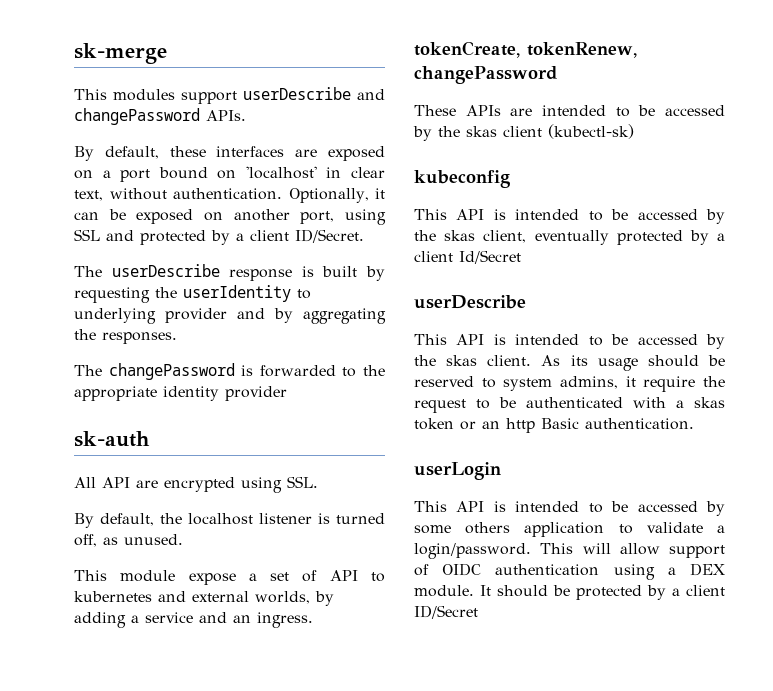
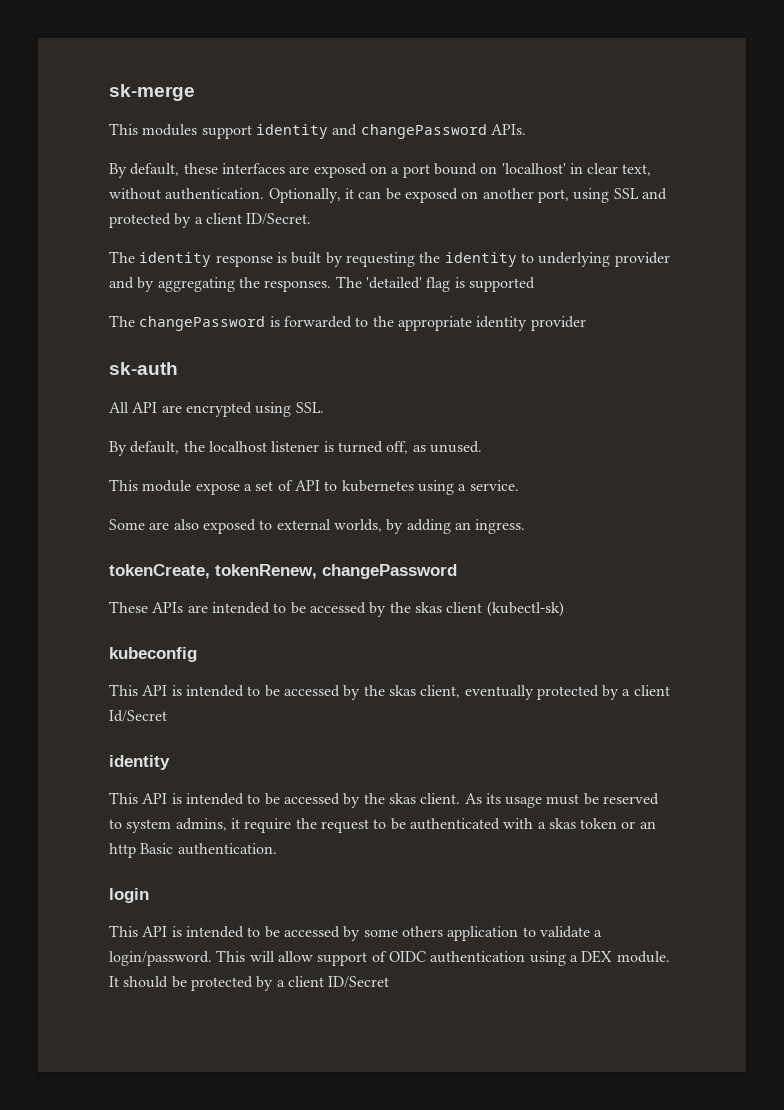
[243,87,351,100] userDescribe -> [255,124,328,139] identity
[111,264,220,277] userDescribe -> [139,252,212,267] identity
[183,285,291,302] userIdentity -> [444,252,517,267] identity
(177, 338) none -> [335,276,535,292] The 'detailed' flag is supported
[158,591,186,602] and -> [417,480,519,495] [109,519,273,534] using a service. // Some are also exposed to
[131,612,227,623] a service and -> (451, 526) none
[414,295,526,309] userDescribe -> [109,755,170,770] identity
[647,355,699,367] should -> [546,794,580,805] must
[414,462,501,480] userLogin -> [109,888,149,903] login

